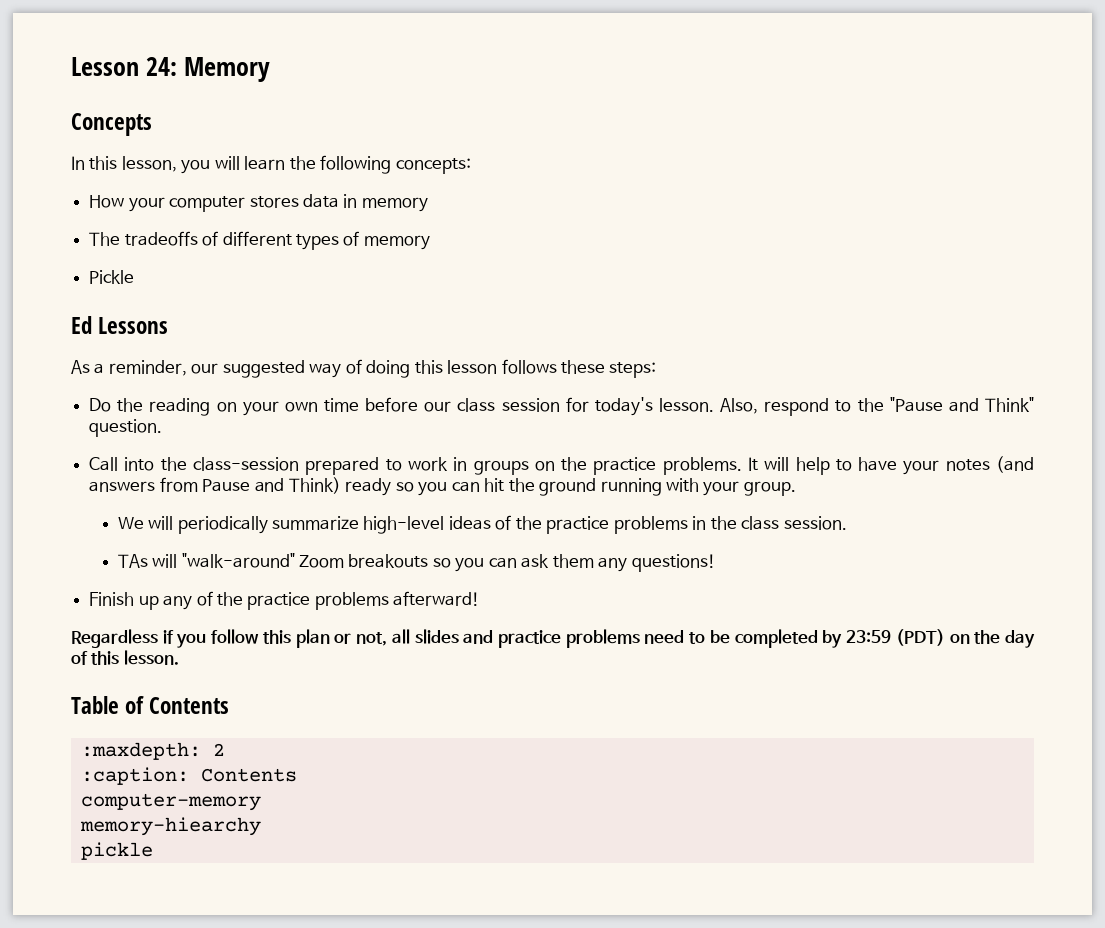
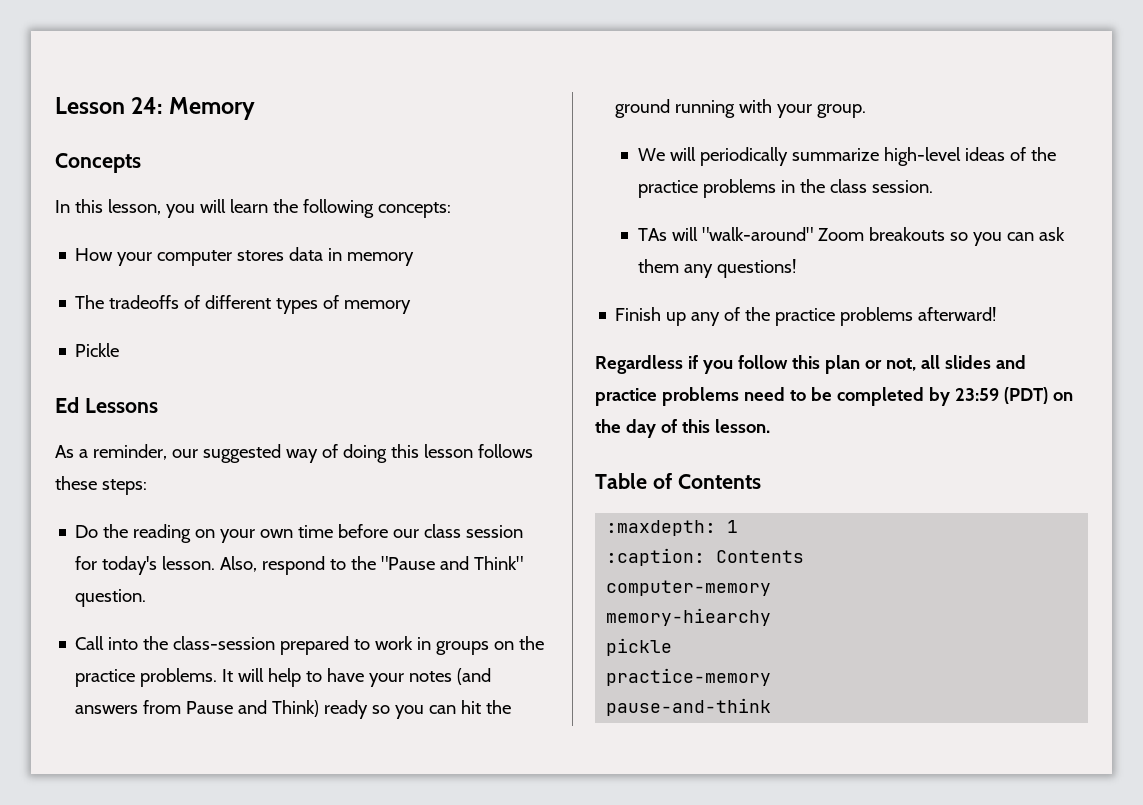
[212,743,225,756] 2 -> [727,520,739,533] 1
(153, 851) none -> [606,668,772,686] [606,698,772,716] // practice-memory // pause-and-think

